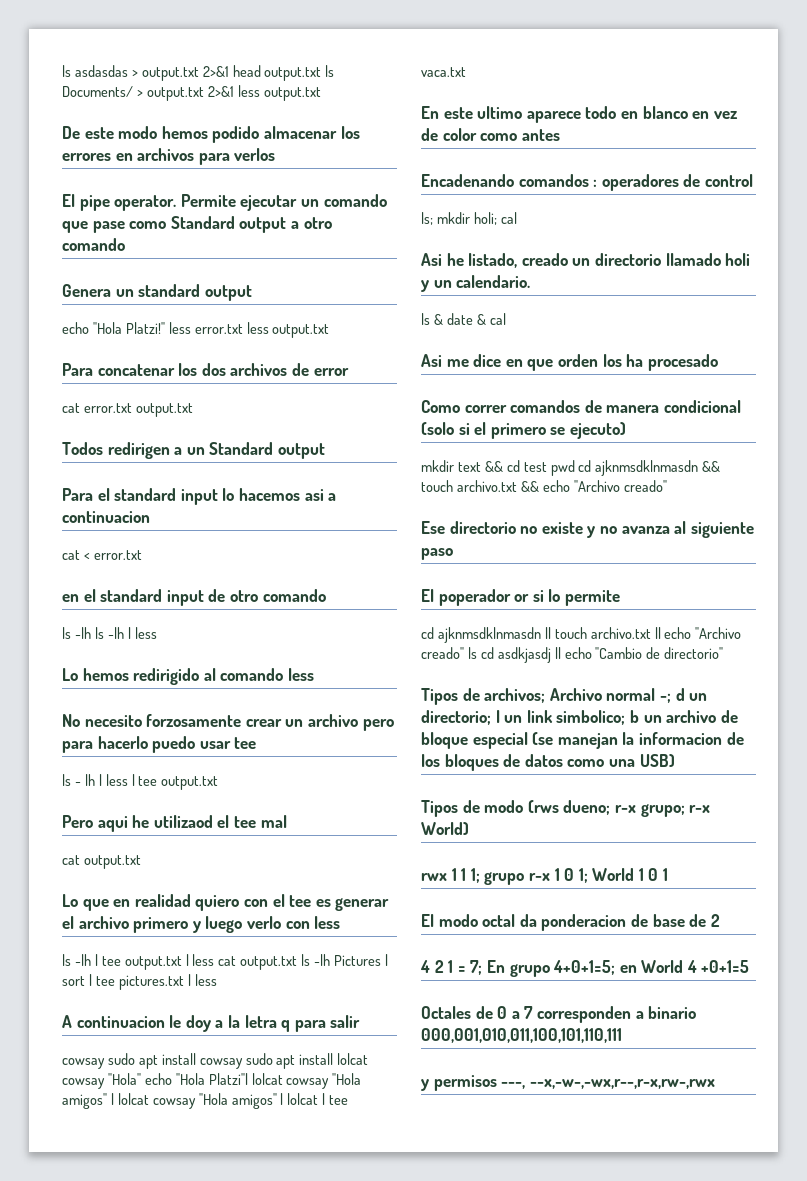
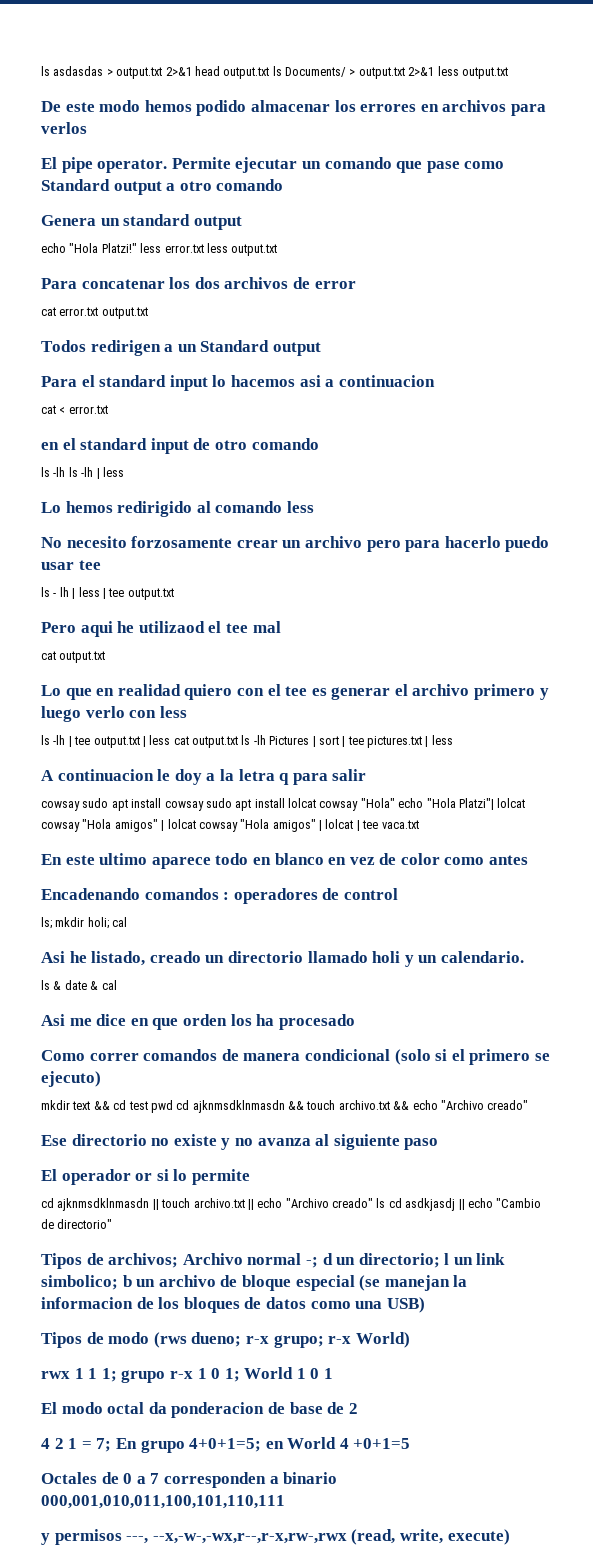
[438,589,511,606] poperador -> [61,1169,131,1185] operador
(715, 1084) none -> [351,1529,510,1545] (read, write, execute)

